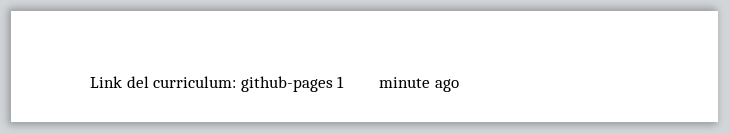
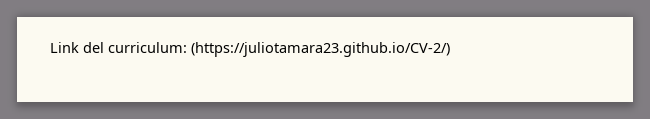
[240,76,459,92] github-pages 1 minute ago -> [191,42,450,57] (https://juliotamara23.github.io/CV-2/)

